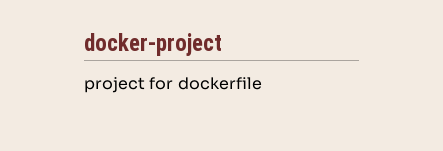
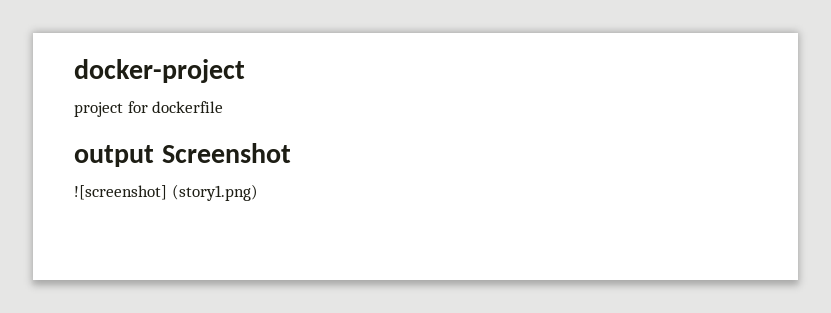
(262, 83) none -> [74,143,291,167] [74,184,258,201] // output Screenshot // ![screenshot] (story1.png)

